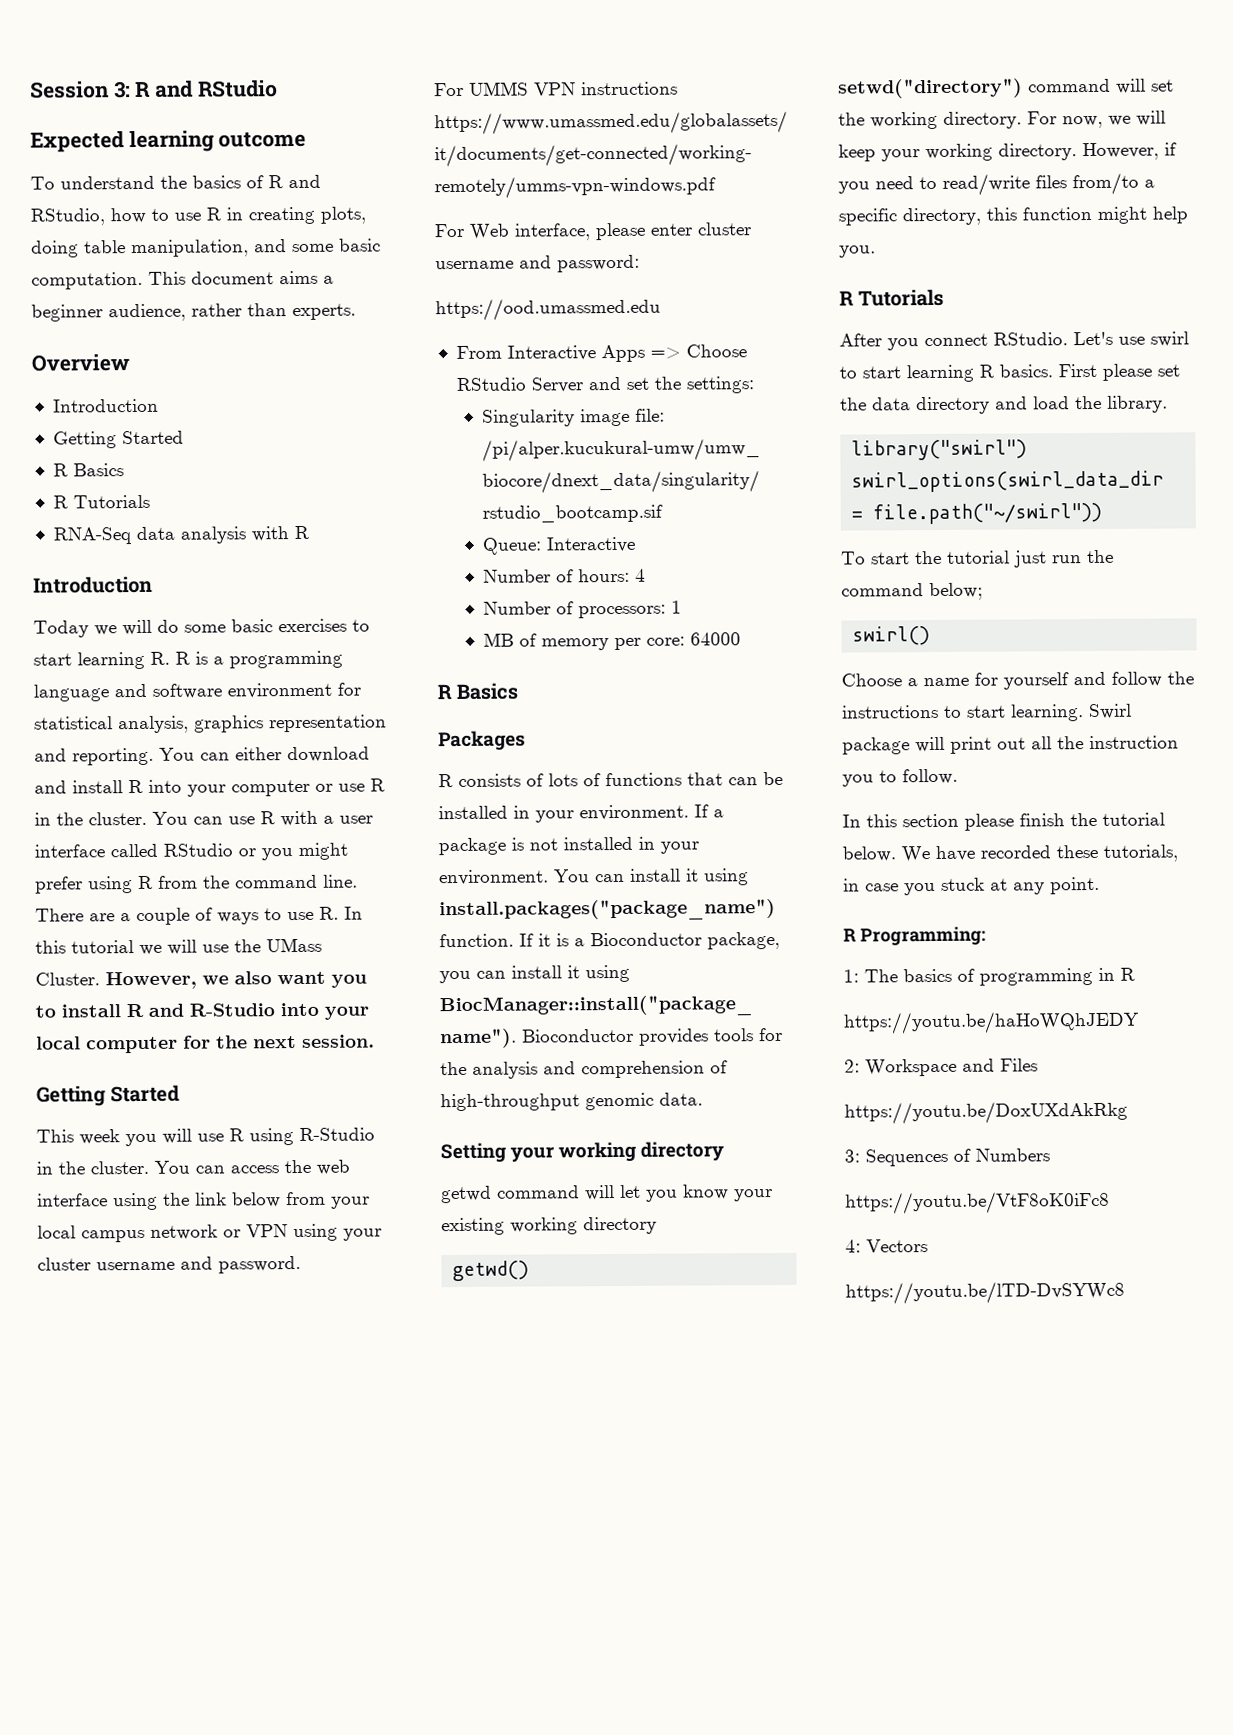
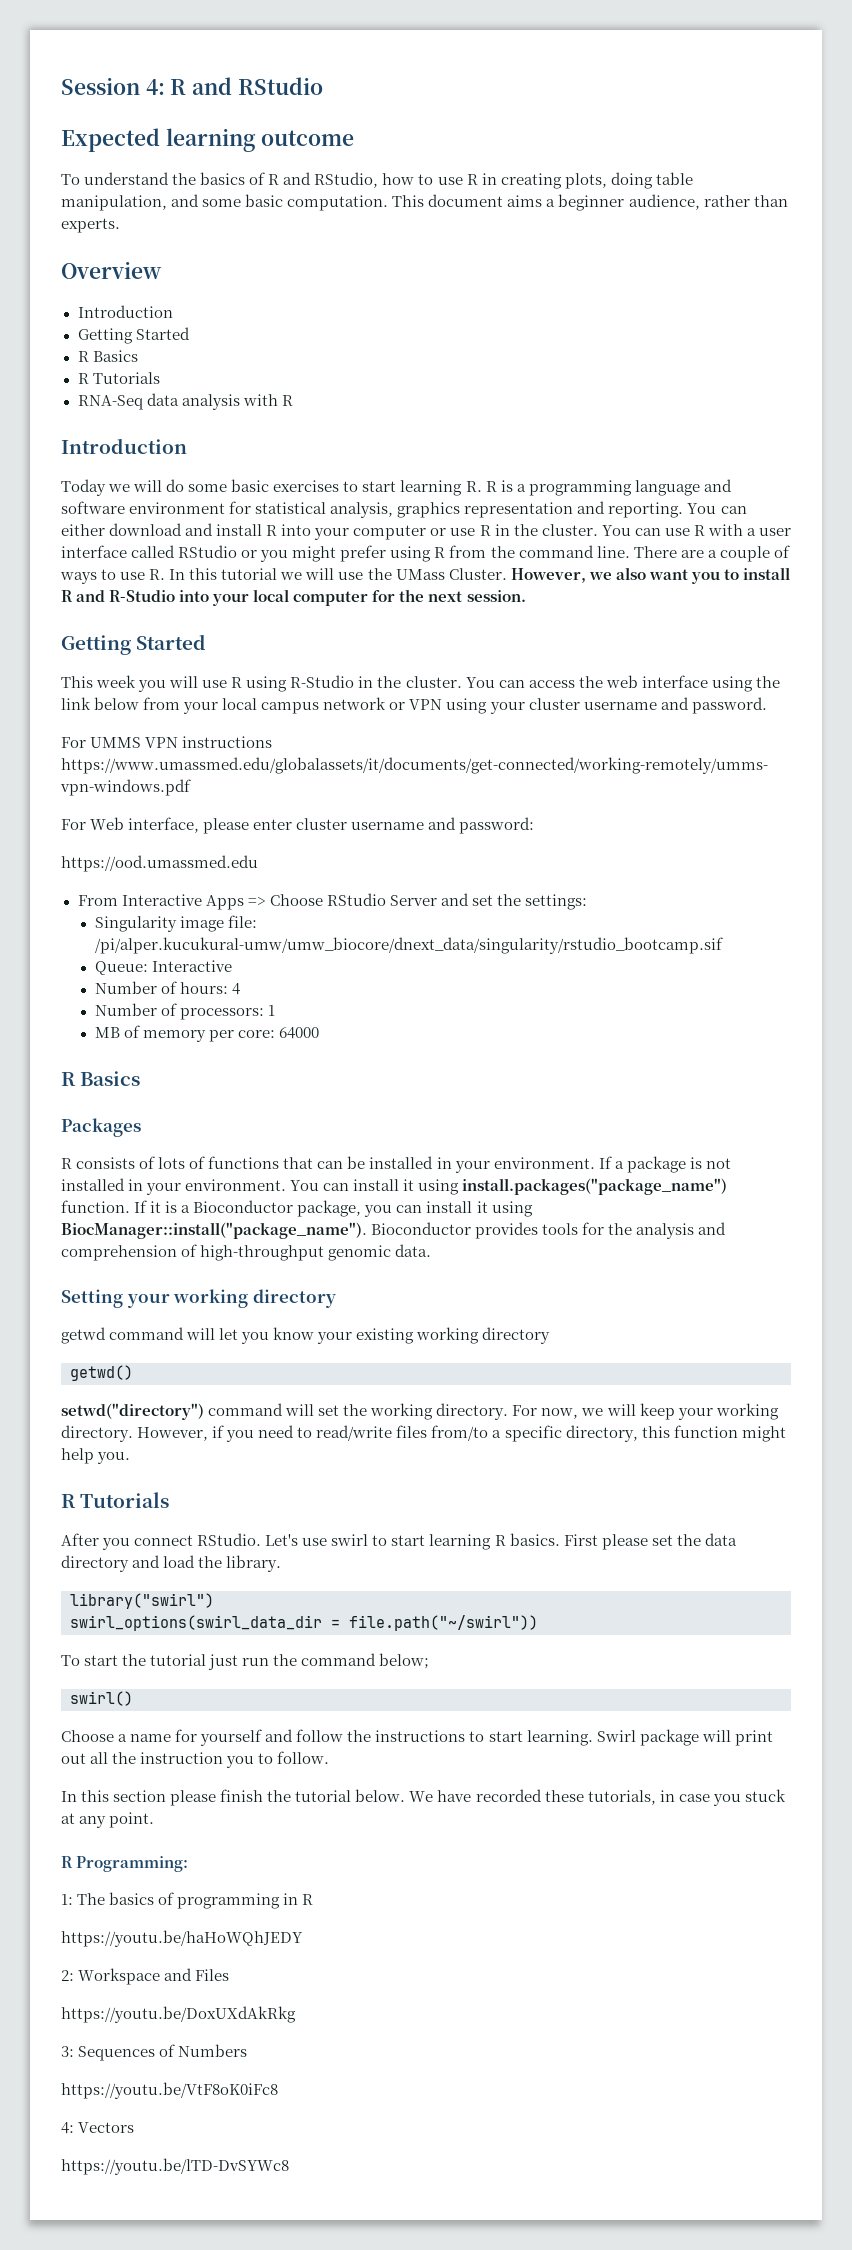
[113,81,131,99] 3: -> [145,79,165,95] 4:

